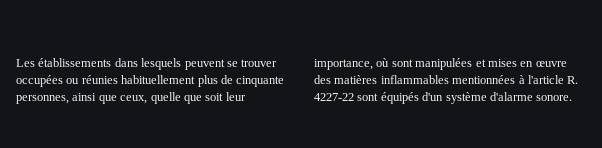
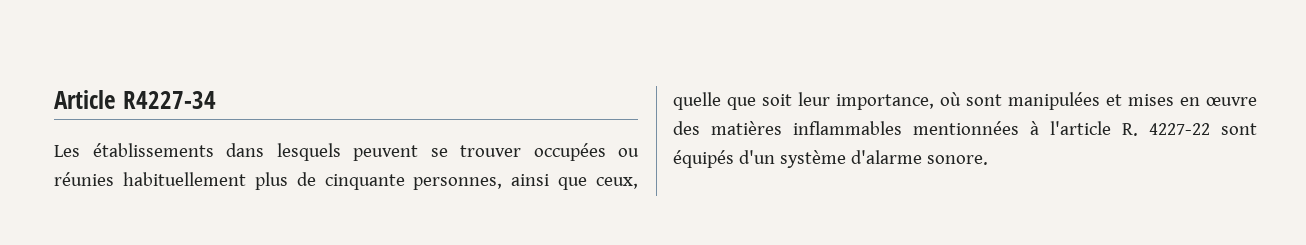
(16, 63) none -> [54,90,216,109] Article R4227-34 //

